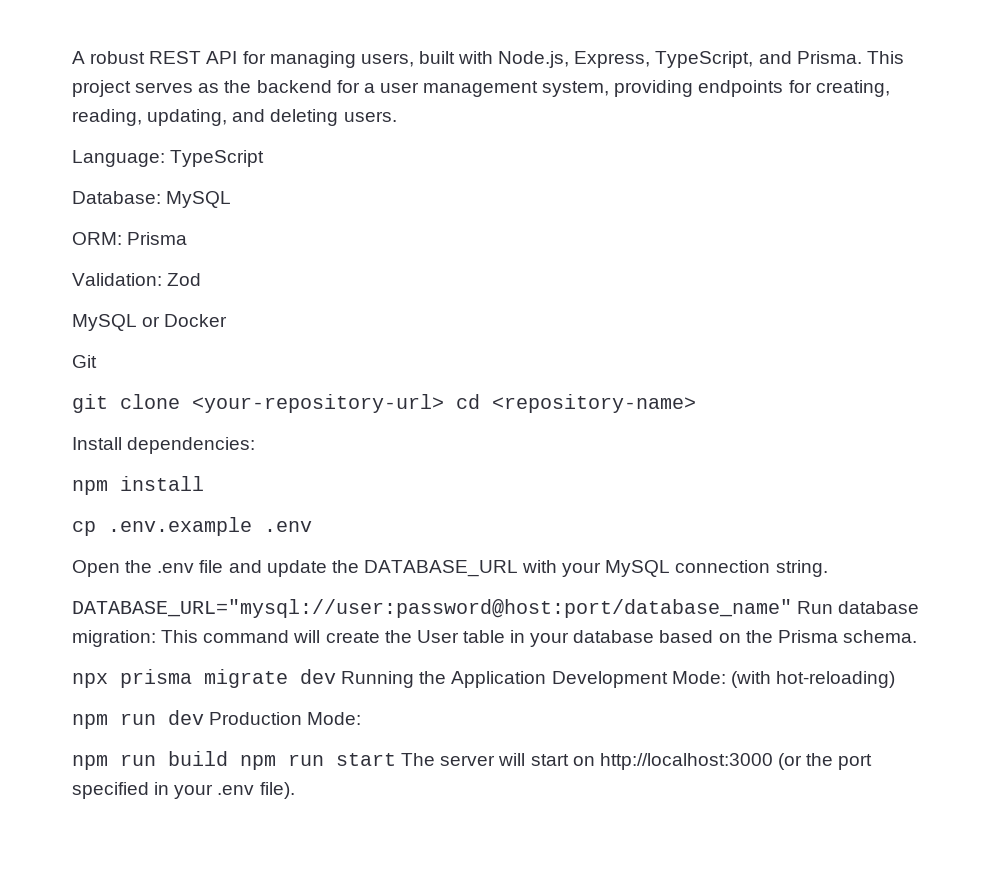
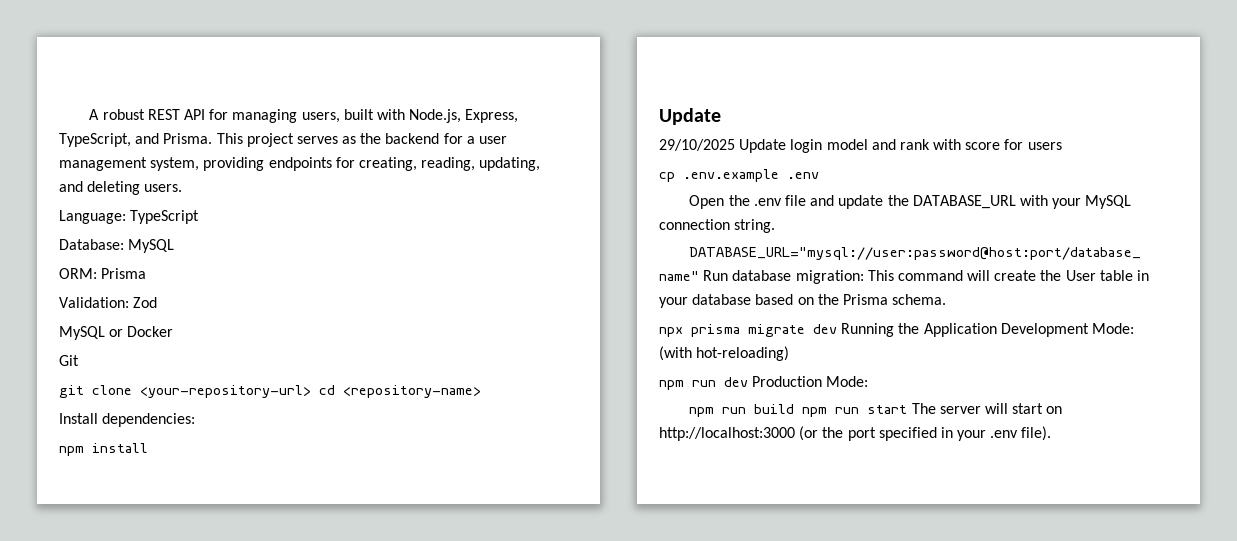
(204, 483) none -> [659,108,721,125] [659,139,1062,153] // Update // 29/10/2025 Update login model and rank with score for users

